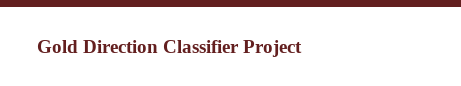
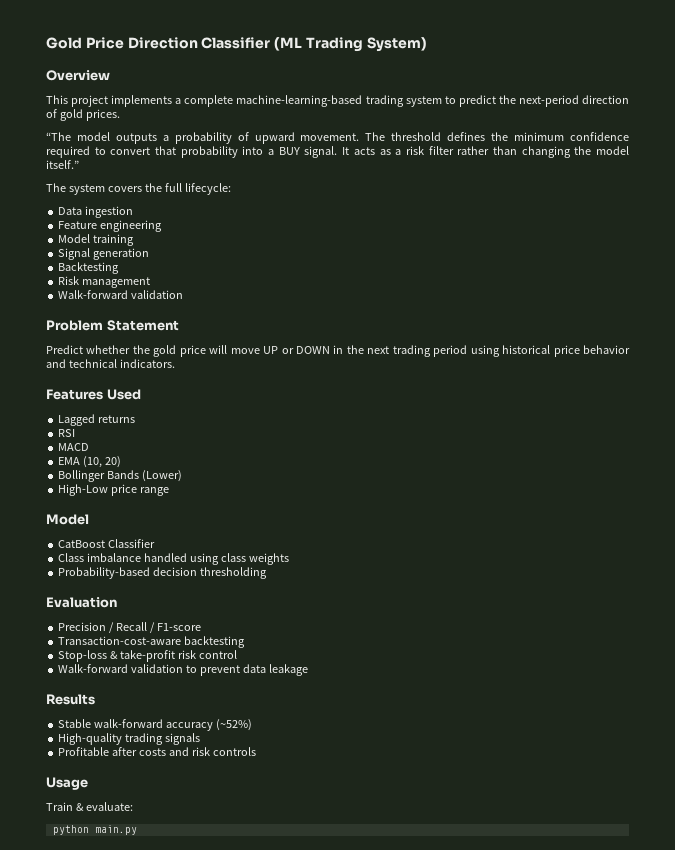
(78, 46) none -> [85,37,124,49] Price
[243,40,303,57] Project -> [274,37,427,52] [46,70,110,81] [46,95,629,107] [46,109,120,121] [46,132,629,144] [46,146,629,158] [46,160,79,169] [46,183,231,195] [58,206,134,218] [58,220,163,232] [58,234,135,246] [58,248,150,260] [58,262,120,274] [58,276,151,288] [58,290,184,299] [46,320,179,331] [46,345,631,357] [46,359,175,368] [46,389,141,400] [58,414,136,426] [58,429,76,437] [58,443,90,451] [58,456,122,468] [58,470,183,482] [58,484,170,496] [46,514,89,525] [58,539,156,548] [58,553,289,565] [58,567,268,579] [46,597,117,608] [58,622,201,633] [58,636,246,648] [58,650,237,662] [58,664,308,676] [46,694,95,705] [58,719,253,731] [58,733,201,745] [58,747,256,756] [46,777,88,790] [46,802,133,811] [52,825,137,835] (ML Trading System) // Overview // This project implements a complete machine-learning-based trading system to predict the next-period direction of gold prices. // “The model outputs a probability of upward movement. The threshold defines the minimum confidence required to convert that probability into a BUY signal. It acts as a risk filter rather than changing the model itself.” // The system covers the full lifecycle: // Data ingestion // Feature engineering // Model training // Signal generation // Backtesting // Risk management // Walk-forward validation // Problem Statement // Predict whether the gold price will move UP or DOWN in the next trading period using historical price behavior and technical indicators. // Features Used // Lagged returns // RSI // MACD // EMA (10, 20) // Bollinger Bands (Lower) // High-Low price range // Model // CatBoost Classifier // Class imbalance handled using class weights // Probability-based decision thresholding // Evaluation // Precision / Recall / F1-score // Transaction-cost-aware backtesting // Stop-loss & take-profit risk control // Walk-forward validation to prevent data leakage // Results // Stable walk-forward accuracy (~52%) // High-quality trading signals // Profitable after costs and risk controls // Usage // Train & evaluate: // python main.py

